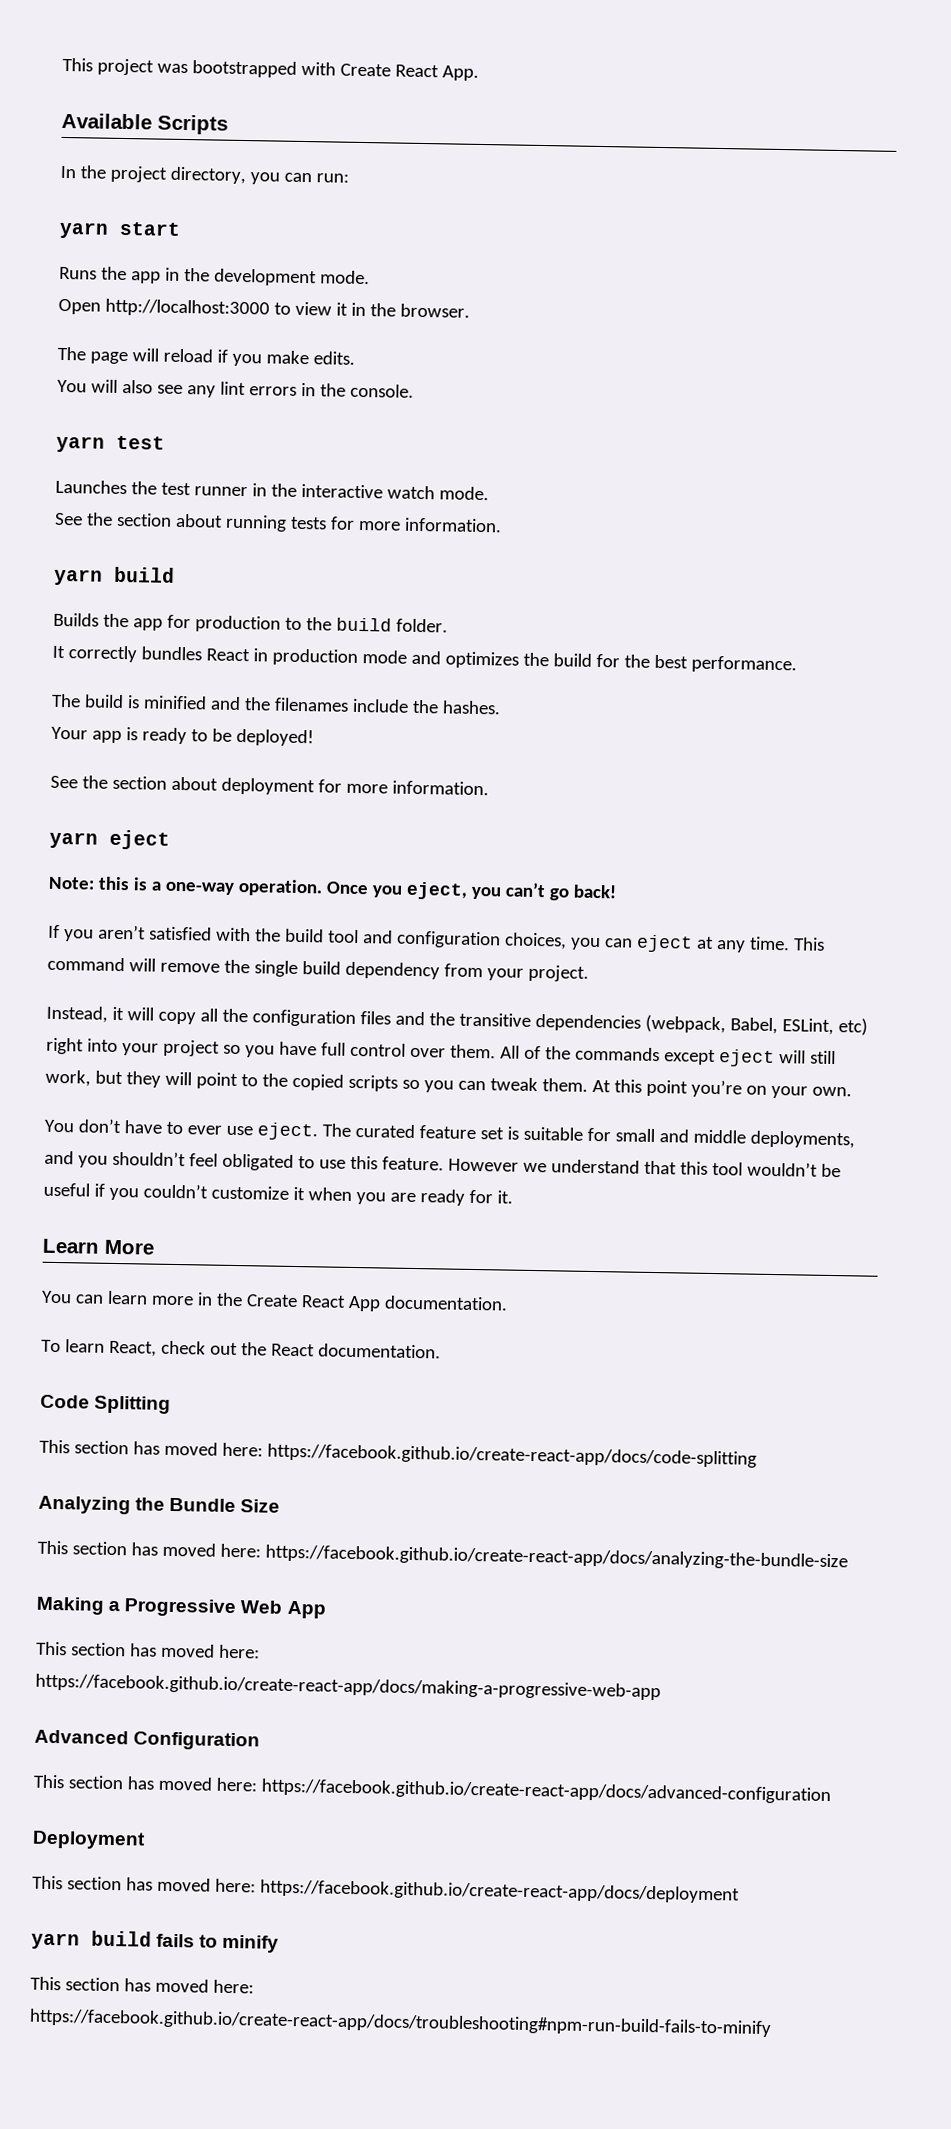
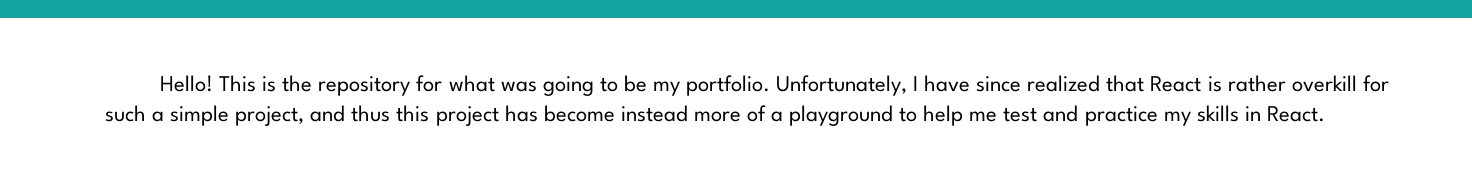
[62,57,479,81] [61,112,228,135] [60,165,349,185] [59,221,181,239] [59,266,370,287] [58,298,470,318] [57,346,355,367] [57,379,414,398] [56,435,165,453] [55,479,489,501] [54,512,502,533] [53,566,175,586] [53,612,448,633] [52,645,797,674] [51,693,501,715] [51,726,314,747] [50,775,489,796] [49,829,170,850] [48,876,617,901] [48,924,825,953] [47,956,589,982] [46,1005,868,1036] [46,1037,836,1068] [45,1069,852,1099] [44,1118,855,1149] [44,1150,841,1178] [43,1182,513,1206] [42,1238,155,1255] [41,1290,508,1312] [41,1339,441,1359] [40,1394,172,1414] [39,1439,757,1468] [38,1495,281,1515] [37,1540,848,1571] [36,1596,326,1619] [36,1641,260,1659] [35,1673,661,1701] [34,1729,261,1751] [33,1774,831,1805] [32,1830,146,1850] [32,1875,740,1904] [31,1930,280,1953] [30,1976,254,1994] [29,2008,772,2038] This project was bootstrapped with Create React App. // Available Scripts // In the project directory, you can run: // yarn start // Runs the app in the development mode. // Open http://localhost:3000 to view it in the browser. // The page will reload if you make edits. // You will also see any lint errors in the console. // yarn test // Launches the test runner in the interactive watch mode. // See the section about running tests for more information. // yarn build // Builds the app for production to the build folder. // It correctly bundles React in production mode and optimizes the build for the best performance. // The build is minified and the filenames include the hashes. // Your app is ready to be deployed! // See the section about deployment for more information. // yarn eject // Note: this is a one-way operation. Once you eject, you can’t go back! // If you aren’t satisfied with the build tool and configuration choices, you can eject at any time. This command will remove the single build dependency from your project. // Instead, it will copy all the configuration files and the transitive dependencies (webpack, Babel, ESLint, etc) right into your project so you have full control over them. All of the commands except eject will still work, but they will point to the copied scripts so you can tweak them. At this point you’re on your own. // You don’t have to ever use eject. The curated feature set is suitable for small and middle deployments, and you shouldn’t feel obligated to use this feature. However we understand that this tool wouldn’t be useful if you couldn’t customize it when you are ready for it. // Learn More // You can learn more in the Create React App documentation. // To learn React, check out the React documentation. // Code Splitting // This section has moved here: https://facebook.github.io/create-react-app/docs/code-splitting // Analyzing the Bundle Size // This section has moved here: https://facebook.github.io/create-react-app/docs/analyzing-the-bundle-size // Making a Progressive Web App // This section has moved here: https://facebook.github.io/create-react-app/docs/making-a-progressive-web-app // Advanced Configuration // This section has moved here: https://facebook.github.io/create-react-app/docs/advanced-configuration // Deployment // This section has moved here: https://facebook.github.io/create-react-app/docs/deployment // yarn build fails to minify // This section has moved here: https://facebook.github.io/create-react-app/docs/troubleshooting#npm-run-build-fails-to-minify -> [160,75,1389,96] [105,105,1325,126] Hello! This is the repository for what was going to be my portfolio. Unfortunately, I have since realized that React is rather overkill for such a simple project, and thus this project has become instead more of a playground to help me test and practice my skills in React.

